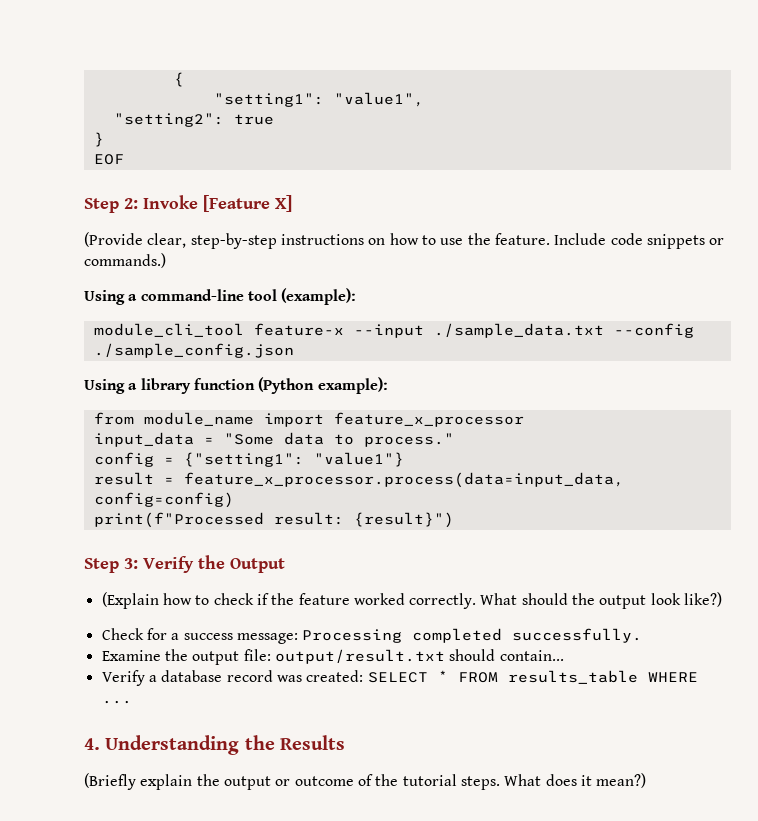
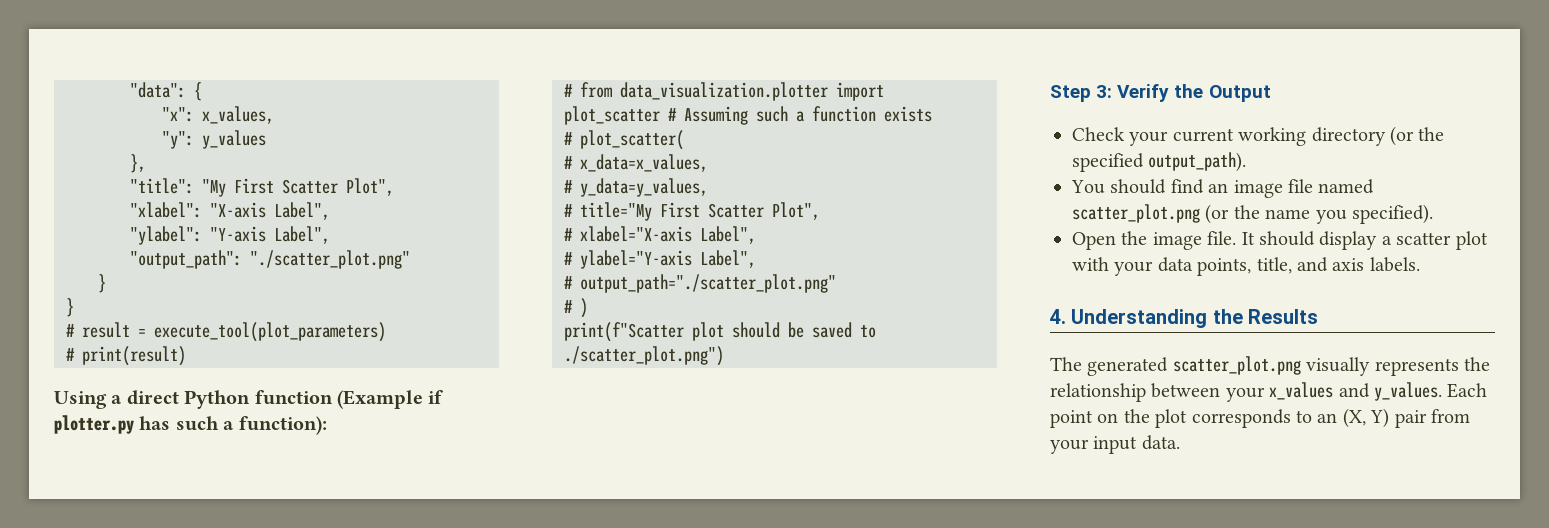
(173, 79) none -> [130,82,186,98] "data":
[213,92,424,107] [113,113,274,127] [93,132,104,147] [93,154,124,165] [84,195,292,213] [84,232,725,249] [84,253,166,268] [84,288,357,305] [93,323,694,338] [93,343,294,358] [84,377,388,394] [93,412,524,427] [93,432,454,447] [93,452,404,467] [93,472,624,488] [93,492,234,508] [93,512,454,528] "setting1": "value1", // "setting2": true // } // EOF // Step 2: Invoke [Feature X] // (Provide clear, step-by-step instructions on how to use the feature. Include code snippets or commands.) // Using a command-line tool (example): // module_cli_tool feature-x --input ./sample_data.txt --config ./sample_config.json // Using a library function (Python example): // from module_name import feature_x_processor // input_data = "Some data to process." // config = {"setting1": "value1"} // result = feature_x_processor.process(data=input_data, config=config) // print(f"Processed result: {result}") -> [162,106,274,124] [162,130,266,149] [130,154,146,173] [130,178,394,197] [130,202,330,220] [130,226,330,245] [130,250,410,269] [98,274,106,293] [66,298,74,317] [66,322,386,342] [66,346,186,366] [54,390,444,409] [54,415,327,435] [564,82,884,101] [564,106,932,125] [564,130,684,150] [564,154,708,172] [564,178,708,197] [564,202,820,221] [564,226,756,244] [564,250,756,269] [564,274,836,293] [564,298,588,318] [564,322,876,342] [564,346,724,366] "x": x_values, // "y": y_values // }, // "title": "My First Scatter Plot", // "xlabel": "X-axis Label", // "ylabel": "Y-axis Label", // "output_path": "./scatter_plot.png" // } // } // # result = execute_tool(plot_parameters) // # print(result) // Using a direct Python function (Example if plotter.py has such a function): // # from data_visualization.plotter import plot_scatter # Assuming such a function exists // # plot_scatter( // # x_data=x_values, // # y_data=y_values, // # title="My First Scatter Plot", // # xlabel="X-axis Label", // # ylabel="Y-axis Label", // # output_path="./scatter_plot.png" // # ) // print(f"Scatter plot should be saved to ./scatter_plot.png")
[101,592,723,609] [101,628,643,644] [101,649,564,665] [101,670,698,686] [101,700,132,704] [84,735,346,755] [84,773,647,790] (Explain how to check if the feature worked correctly. What should the output look like?) // Check for a success message: Processing completed successfully. // Examine the output file: output/result.txt should contain... // Verify a database record was created: SELECT * FROM results_table WHERE ... // 4. Understanding the Results // (Briefly explain the output or outcome of the tutorial steps. What does it mean?) -> [1072,126,1445,146] [1072,152,1247,172] [1071,179,1375,198] [1072,204,1433,224] [1072,231,1488,250] [1072,257,1420,276] [1050,309,1319,328] [1050,356,1490,376] [1050,382,1488,402] [1050,408,1470,428] [1050,435,1180,454] Check your current working directory (or the specified output_path). // You should find an image file named scatter_plot.png (or the name you specified). // Open the image file. It should display a scatter plot with your data points, title, and axis labels. // 4. Understanding the Results // The generated scatter_plot.png visually represents the relationship between your x_values and y_values. Each point on the plot corresponds to an (X, Y) pair from your input data.

